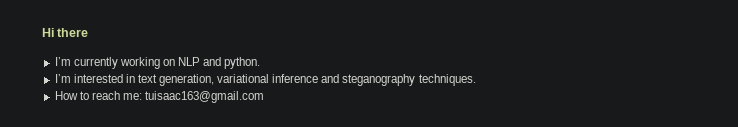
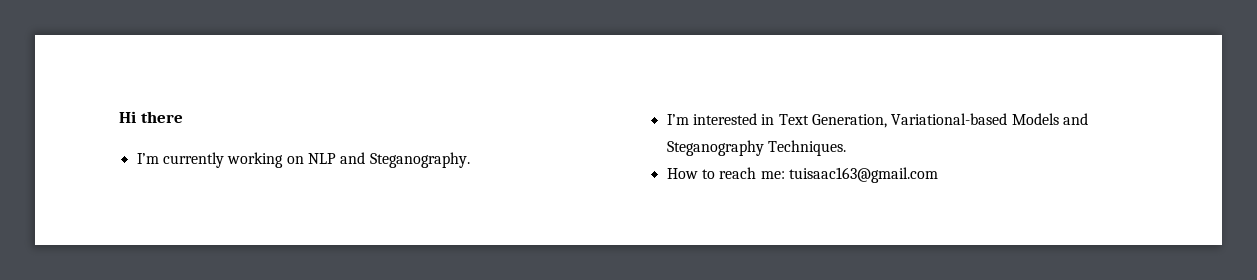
[224,57,261,69] python. -> [369,152,470,168] Steganography.
[137,74,476,86] text generation, variational inference and steganography techniques. -> [778,113,1088,128] [666,140,846,156] Text Generation, Variational-based Models and Steganography Techniques.

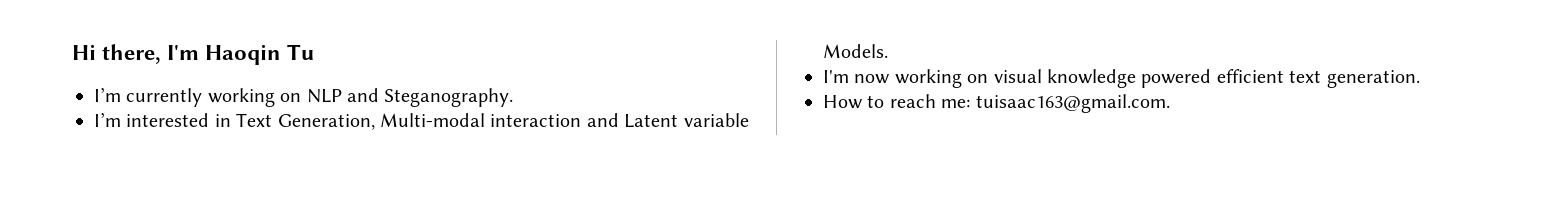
[140,111,183,123] there -> [102,44,315,65] there, I'm Haoqin Tu
[891,113,1088,125] [666,140,846,156] Variational-based Models and Steganography Techniques. -> [380,113,749,128] [823,44,888,58] [823,69,1420,88] Multi-modal interaction and Latent variable Models. // I'm now working on visual knowledge powered efficient text generation.
[788,167,938,183] tuisaac163@gmail.com -> [975,94,1170,113] tuisaac163@gmail.com.

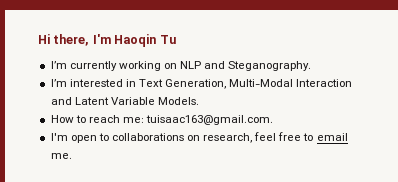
[380,113,582,127] Multi-modal interaction -> [229,79,353,87] Multi-Modal Interaction
[683,113,749,127] variable -> [110,97,155,105] Variable
[823,69,1420,88] // I'm now working on visual knowledge powered efficient text generation. -> (199, 101) none
(1170, 103) none -> [50,132,348,143] [50,153,72,159] // I'm open to collaborations on research, feel free to email me.

